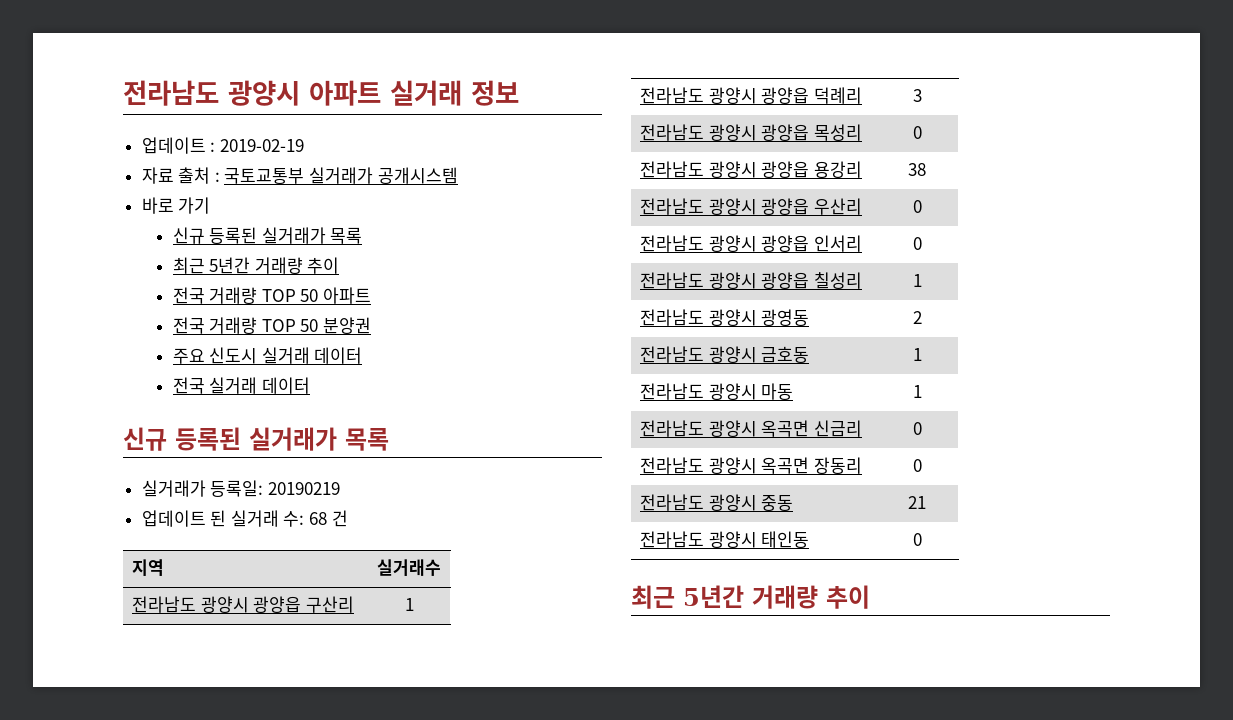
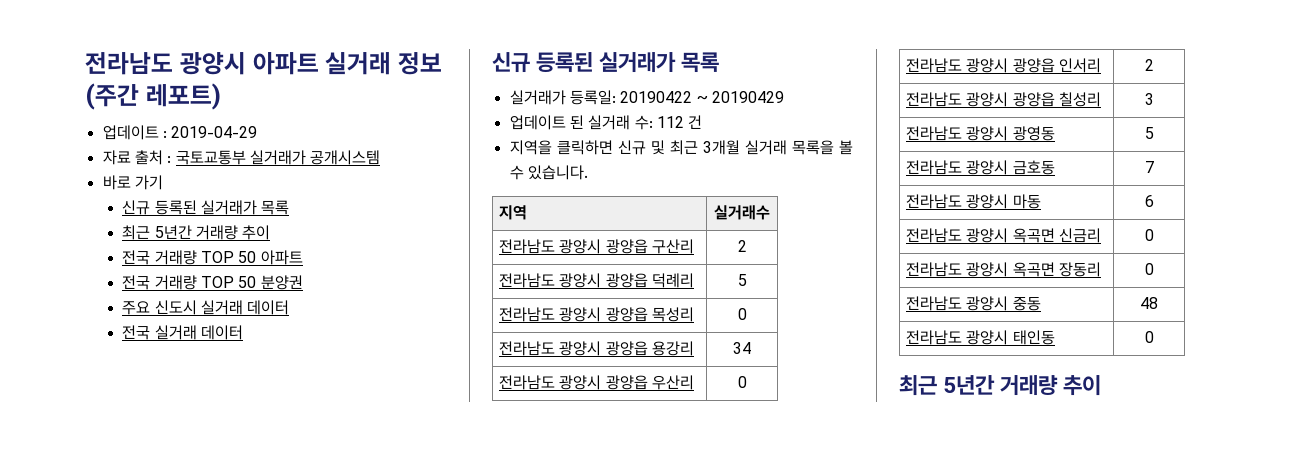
(519, 93) none -> [85,83,221,110] (주간 레포트)
[219,139,304,152] 2019-02-19 -> [171,126,258,138] 2019-04-29
[267,482,340,495] 20190219 -> [620,91,784,103] 20190422 ~ 20190429
[309,512,328,525] 68 -> [656,116,684,128] 112
(348, 518) none -> [509,140,853,155] [509,165,588,180] // 지역을 클릭하면 신규 및 최근 3개월 실거래 목록을 볼 수 있습니다.
[404,598,414,611] 1 -> [737,240,747,252] 2
[912,89,922,102] 3 -> [737,274,747,286] 5
[908,163,926,176] 38 -> [733,342,751,354] 34
[912,237,922,250] 0 -> [1144,59,1154,71] 2
[912,274,922,287] 1 -> [1144,93,1154,105] 3
[912,311,922,324] 2 -> [1144,127,1154,139] 5
[912,348,922,361] 1 -> [1144,161,1154,173] 7
[912,385,922,398] 1 -> [1144,195,1154,207] 6
[908,496,926,509] 21 -> [1140,297,1158,309] 48

